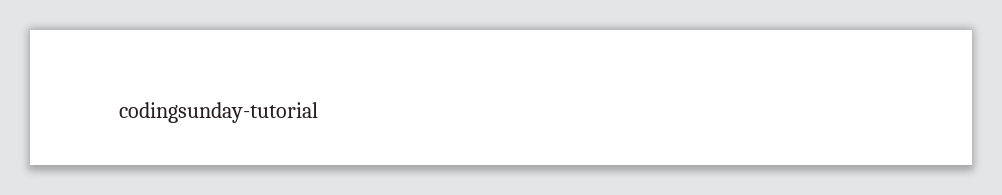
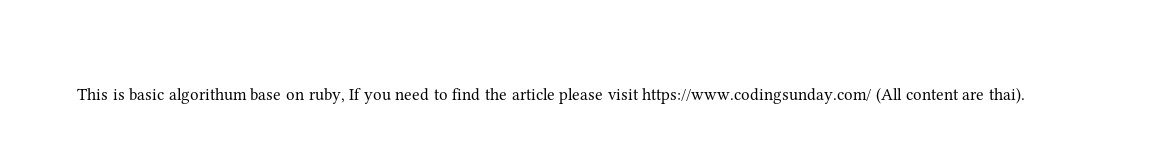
[119,102,318,123] codingsunday-tutorial -> [77,87,1025,104] This is basic algorithum base on ruby, If you need to find the article please visit https://www.codingsunday.com/ (All content are thai).

